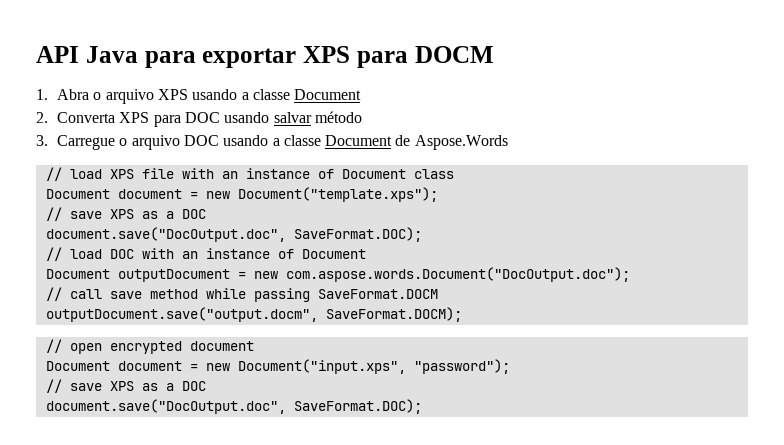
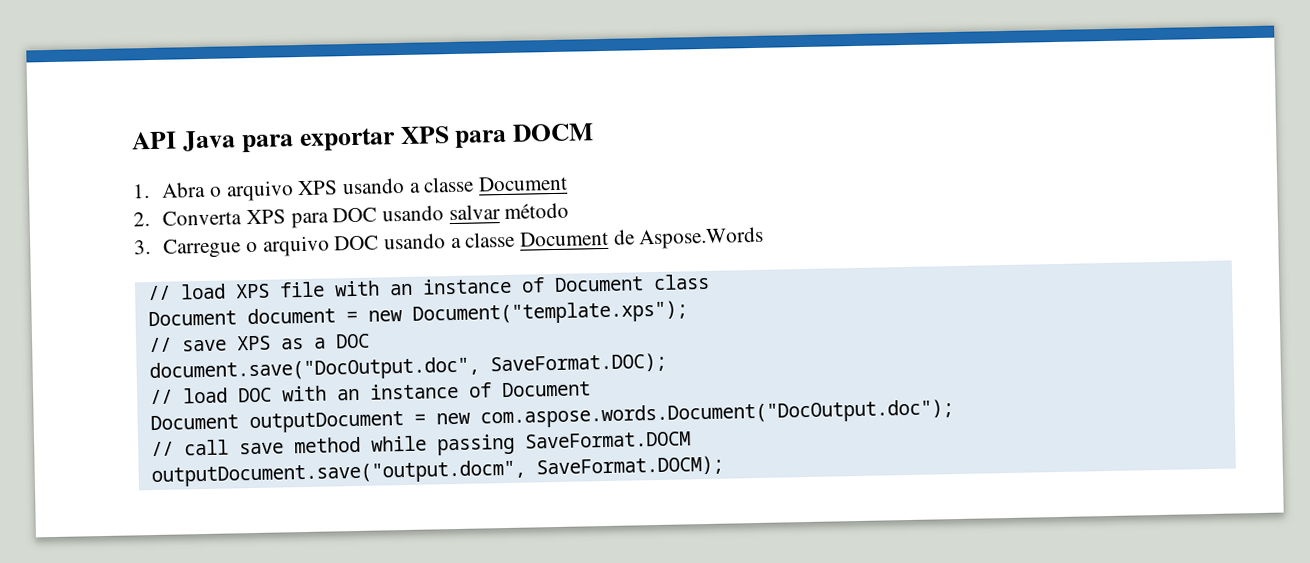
[45,339,254,354] [45,359,510,374] [45,379,206,393] [45,399,422,414] // // open encrypted document // Document document = new Document("input.xps", "password"); // // save XPS as a DOC // document.save("DocOutput.doc", SaveFormat.DOC); -> (724, 466) none

